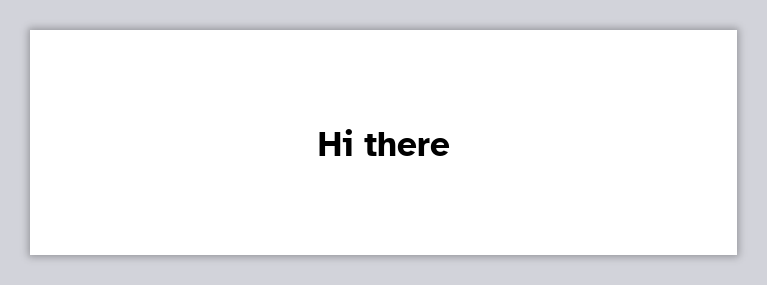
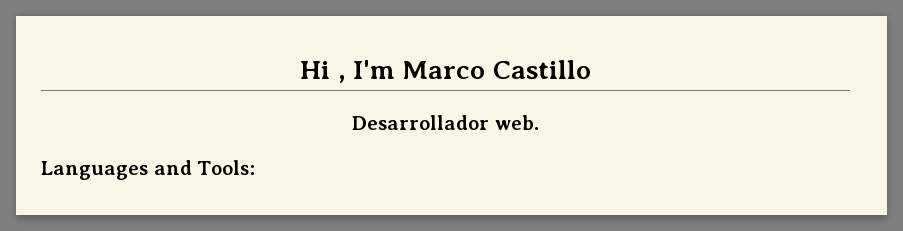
[363,132,450,156] there -> [337,60,591,83] [352,115,539,130] [41,160,256,180] , I'm Marco Castillo // Desarrollador web. // Languages and Tools:

